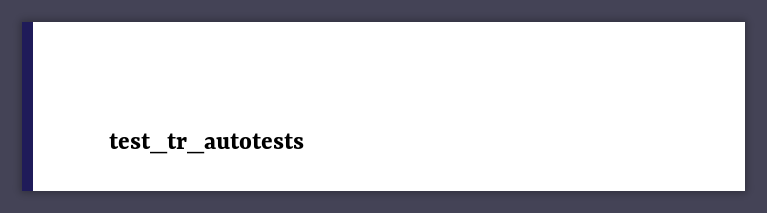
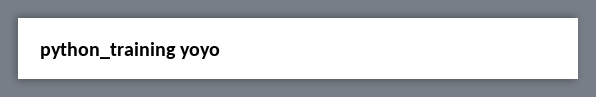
[109,133,304,154] test_tr_autotests -> [40,42,221,59] python_training yoyo

